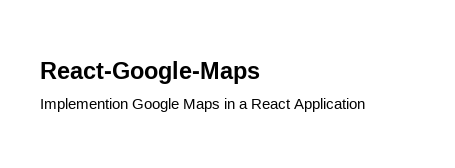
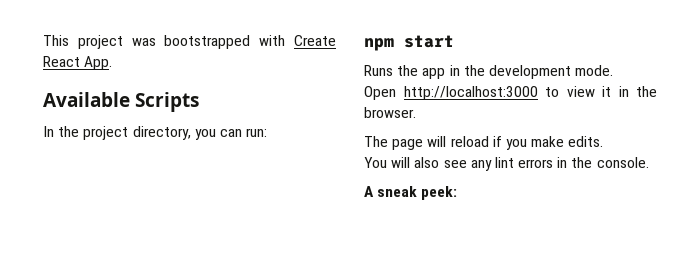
[40,61,260,84] [40,98,366,112] React-Google-Maps // Implemention Google Maps in a React Application -> [43,35,336,49] [43,56,113,70] [43,92,200,112] [43,126,268,140] [364,35,454,51] [364,65,614,79] [364,86,657,100] [364,107,416,118] [364,136,604,150] [364,157,649,171] [364,186,458,200] This project was bootstrapped with Create React App. // Available Scripts // In the project directory, you can run: // npm start // Runs the app in the development mode. // Open http://localhost:3000 to view it in the browser. // The page will reload if you make edits. // You will also see any lint errors in the console. // A sneak peek:

